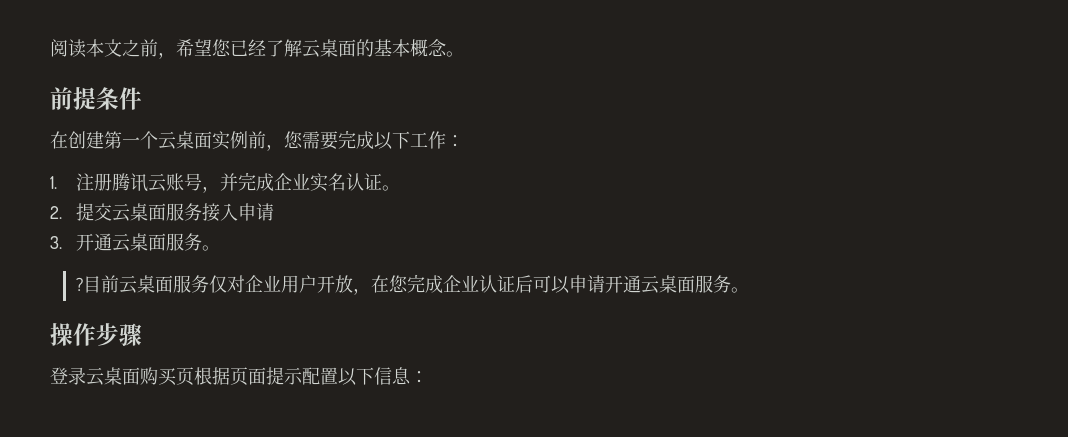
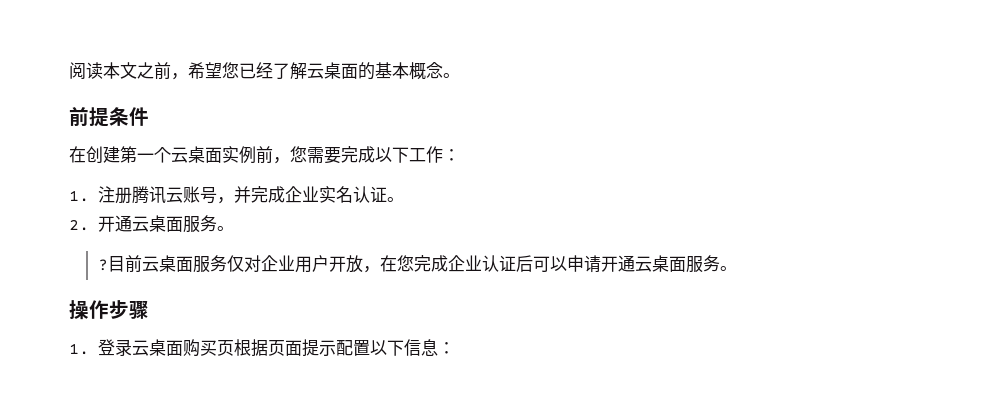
[75,203,274,222] [50,236,62,249] 提交云桌面服务接入申请 // 3. -> (89, 225) none
(142, 334) none -> [69,343,89,355] 1.

